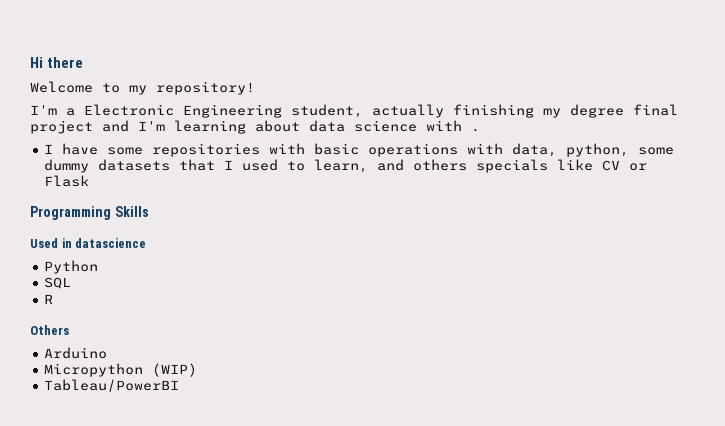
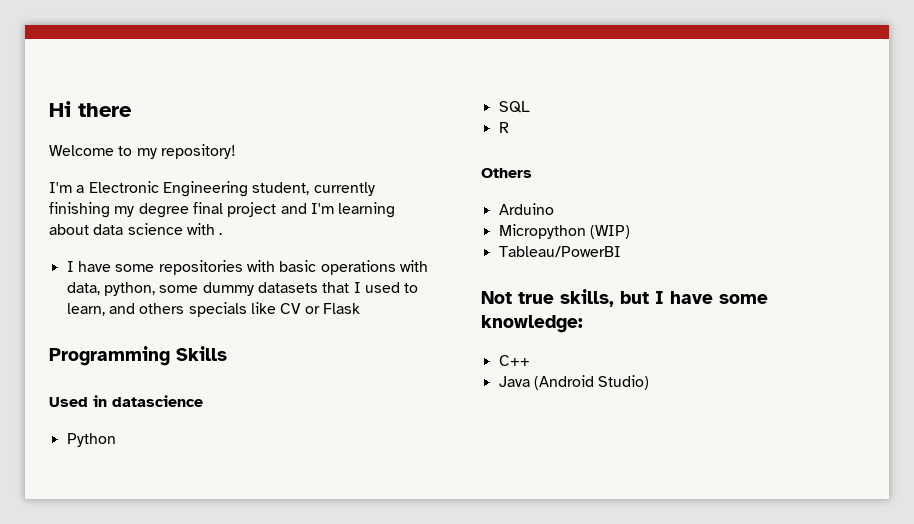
[372,104,444,118] actually -> [313,182,375,196] currently
(180, 385) none -> [481,289,768,307] [481,315,583,333] [498,355,530,366] [498,375,650,390] // Not true skills, but I have some knowledge: // C++ // Java (Android Studio)

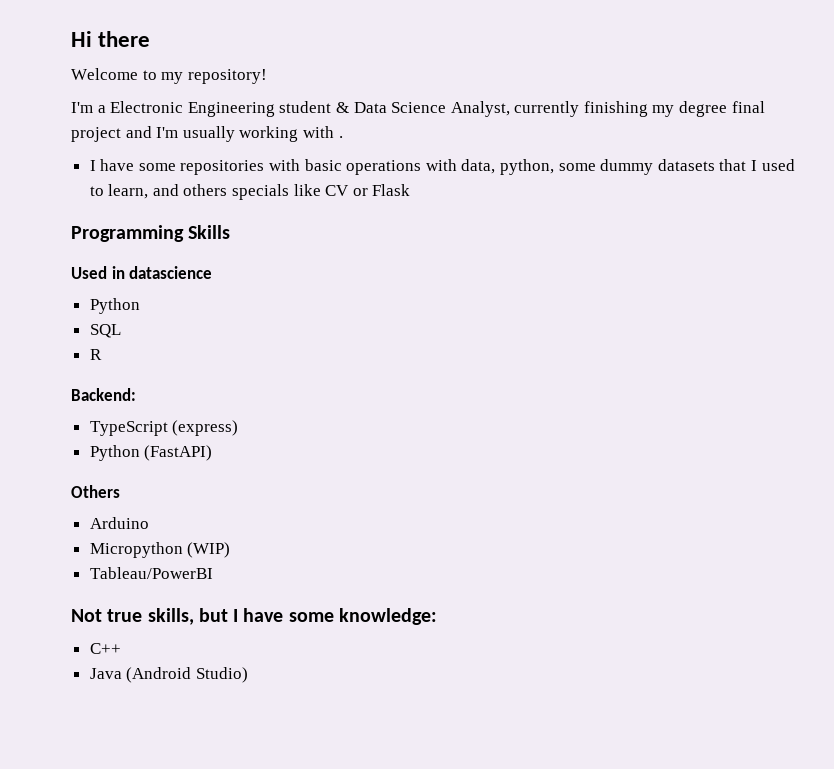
[252,182,310,195] student, -> [279,101,510,117] student & Data Science Analyst,
[338,202,396,218] [49,223,183,235] learning about data science -> [182,126,299,142] usually working
(509, 127) none -> [71,388,136,401] [89,420,239,436] [89,445,213,461] // Backend: // TypeScript (express) // Python (FastAPI)

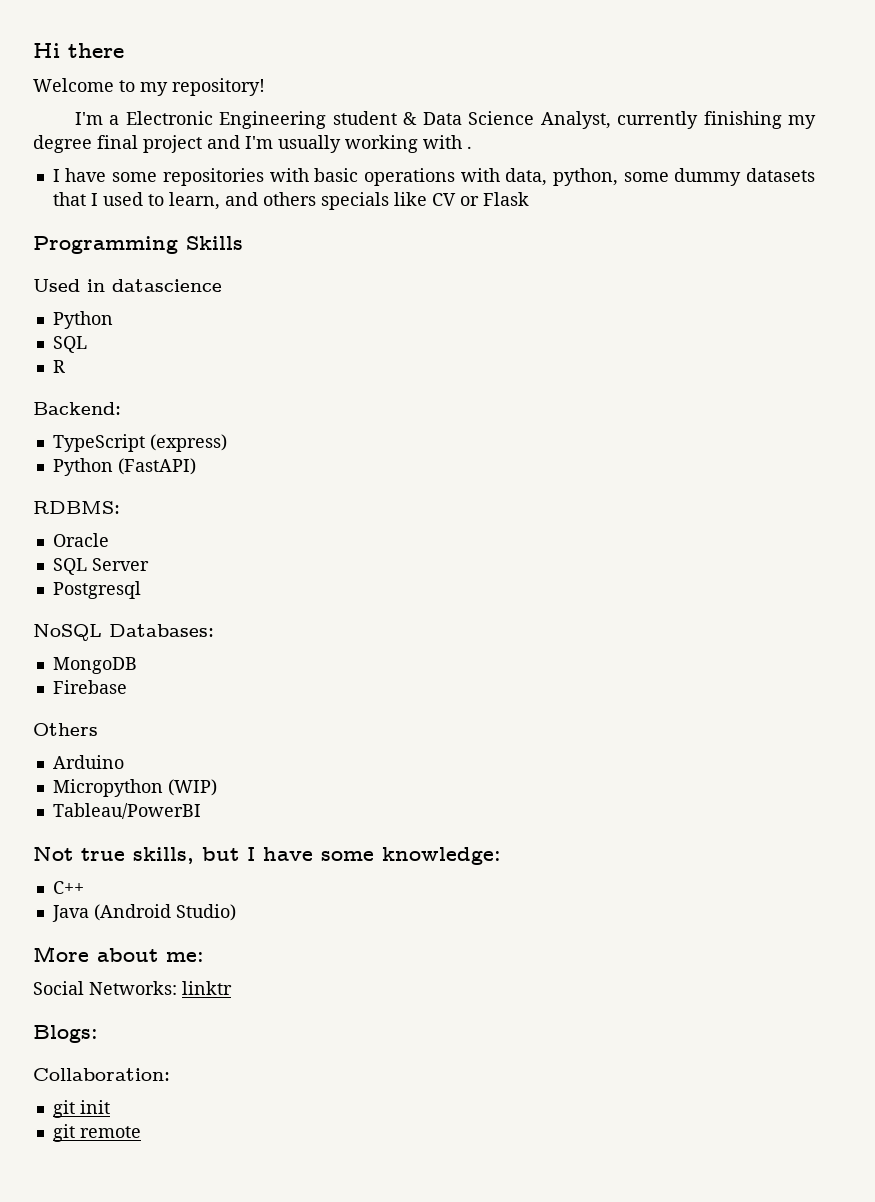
(213, 453) none -> [33,501,120,514] [52,533,109,547] [52,558,149,575] [52,581,141,599] [33,624,214,641] [52,657,137,674] [52,680,127,694] // RDBMS: // Oracle // SQL Server // Postgresql // NoSQL Databases: // MongoDB // Firebase
(248, 675) none -> [33,946,204,962] [33,981,232,995] [33,1025,98,1043] [33,1068,170,1081] [52,1100,110,1118] [52,1124,141,1142] // More about me: // Social Networks: linktr // Blogs: // Collaboration: // git init // git remote

